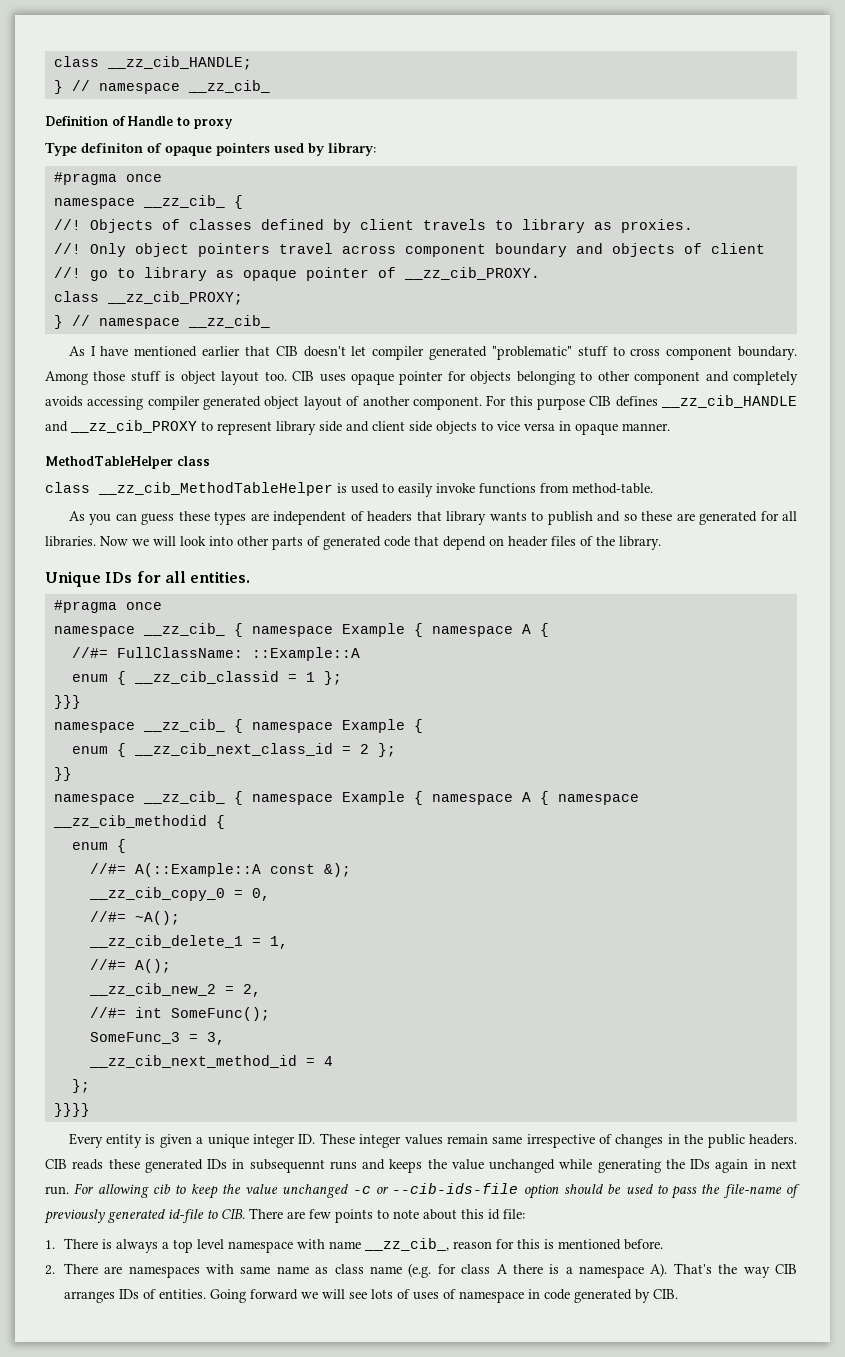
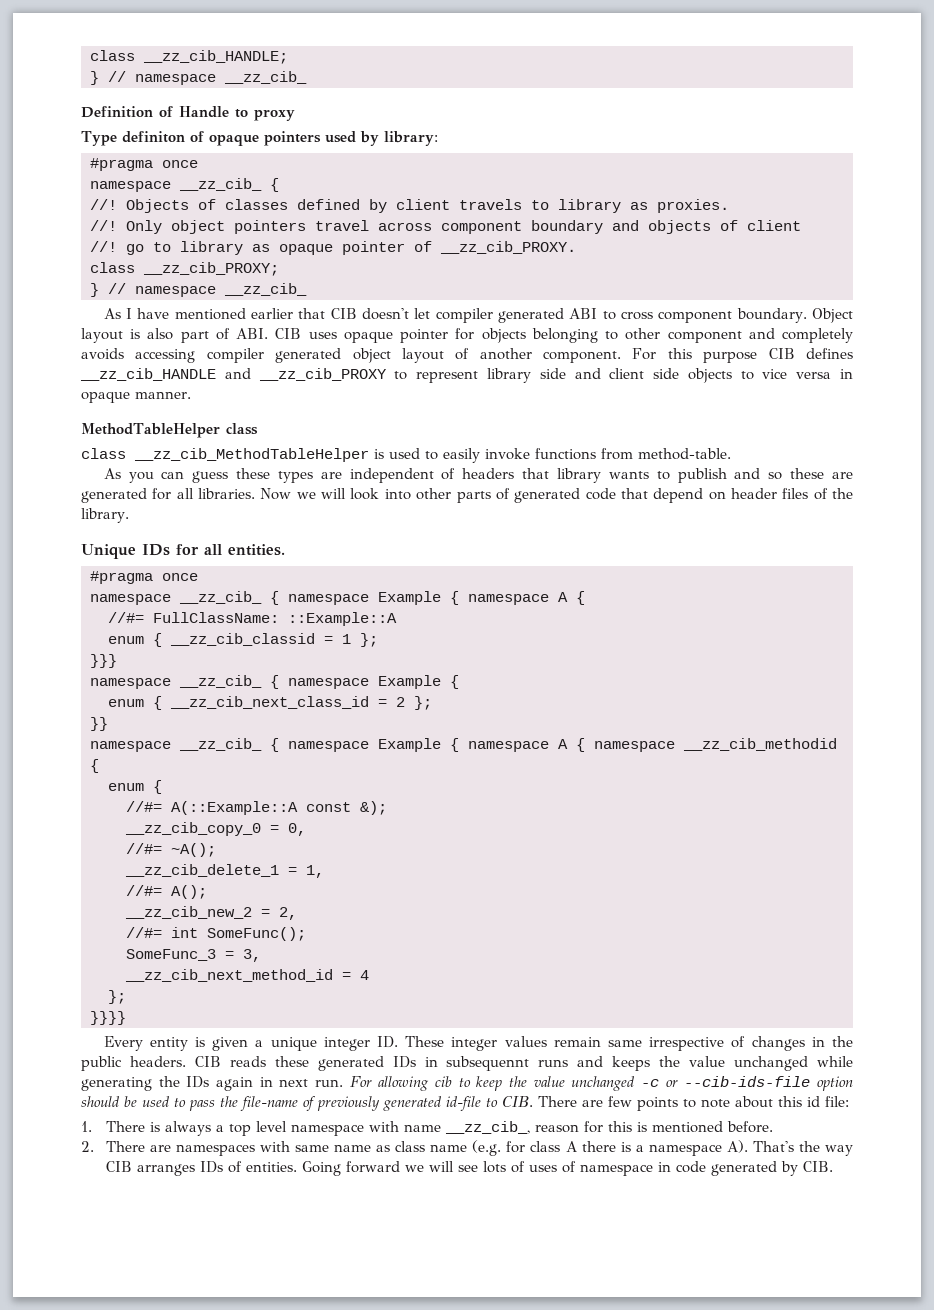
[491,346,608,360] "problematic" stuff -> [569,308,598,319] ABI
[45,371,287,385] Among those stuff is object layout too. -> [812,308,854,323] [81,328,269,343] Object layout is also part of ABI.

